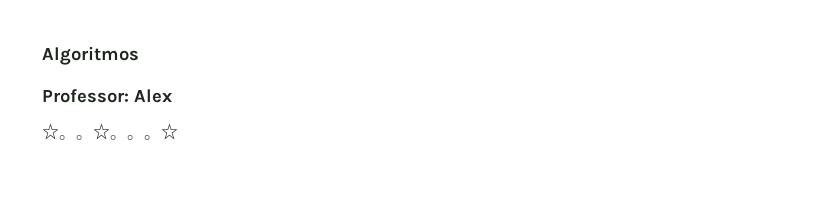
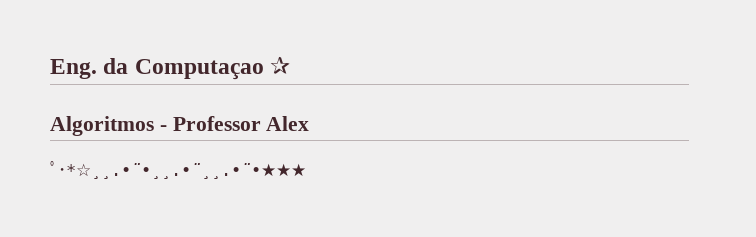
(42, 55) none -> [50,56,291,80] Eng. da Computaçao ✰ //
[42,89,129,103] // Professor: -> [159,116,261,131] - Professor
[42,123,178,140] ☆。。☆。。。☆ -> [50,161,306,179] ﾟ･*☆¸¸.•¨•¸¸.•¨¸¸.•¨•★★★

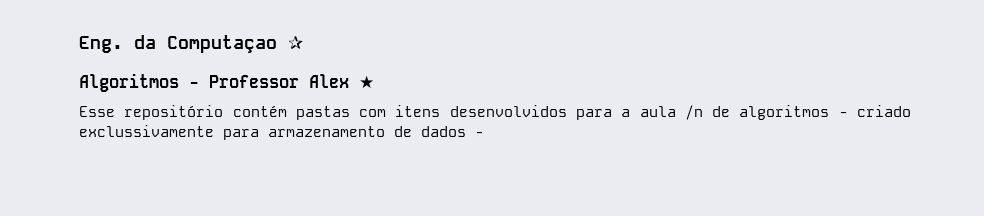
[50,161,306,179] // ﾟ･*☆¸¸.•¨•¸¸.•¨¸¸.•¨•★★★ -> [359,75,374,89] [79,105,912,120] [79,125,484,140] ★ // Esse repositório contém pastas com itens desenvolvidos para a aula /n de algoritmos - criado exclussivamente para armazenamento de dados -

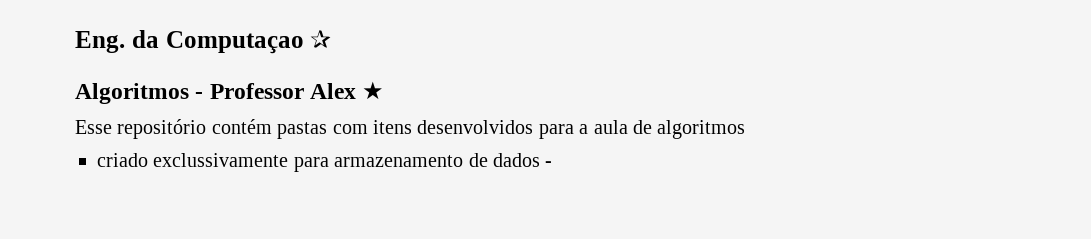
[684,105,703,120] /n -> (628, 127) none
[838,112,848,117] - -> (746, 129) //

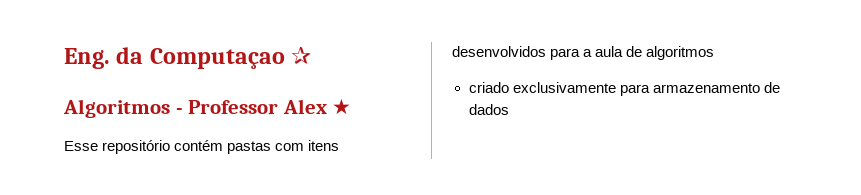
[153,153,289,167] exclussivamente -> [512,82,616,93] exclusivamente
[545,161,553,167] - -> (509, 109) none

